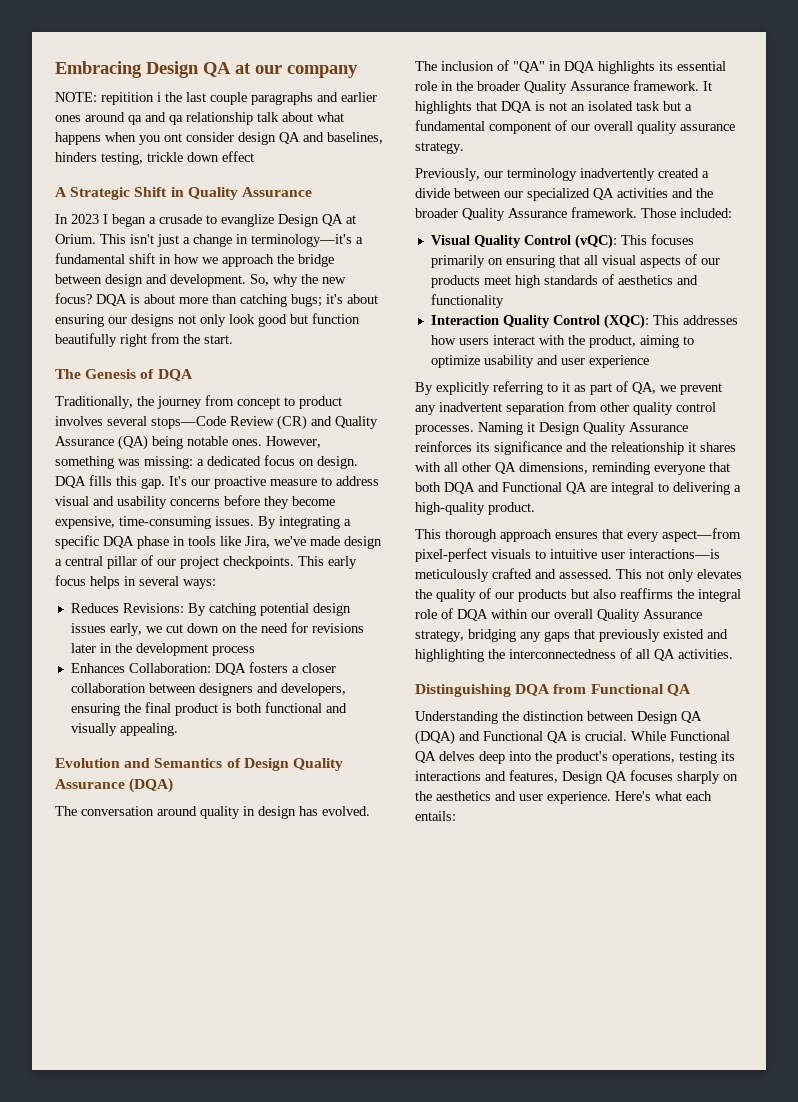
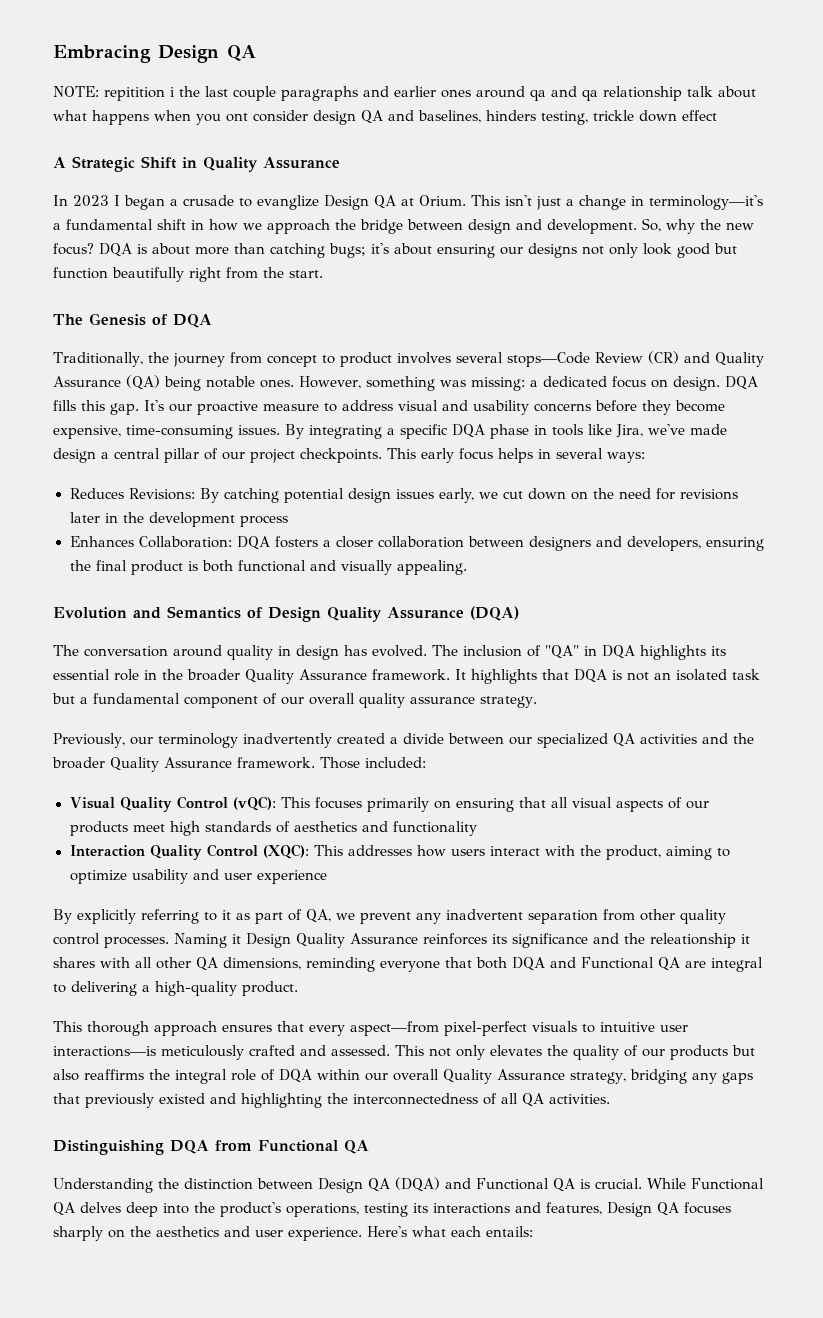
[235,63,358,78] at our company -> (256, 53) none

